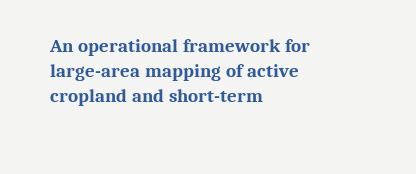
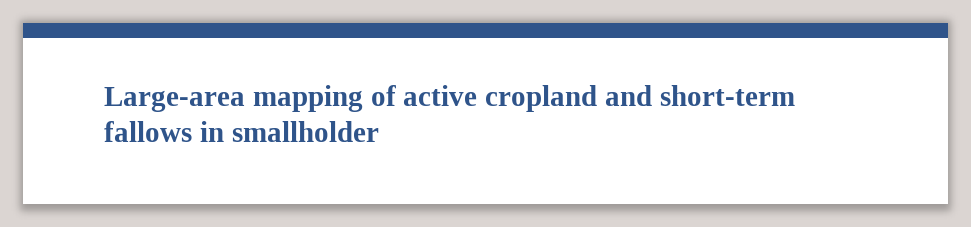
[49,39,311,56] [50,64,140,81] An operational framework for large-area -> [104,87,245,112] Large-area
(264, 95) none -> [104,121,379,142] fallows in smallholder

